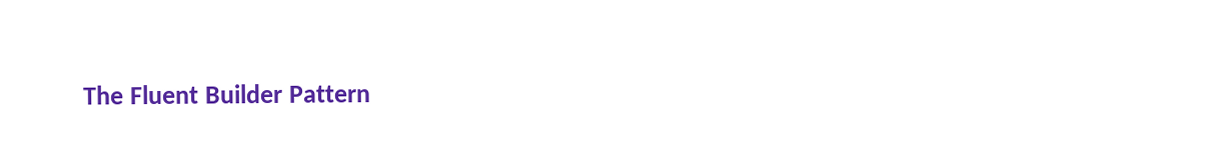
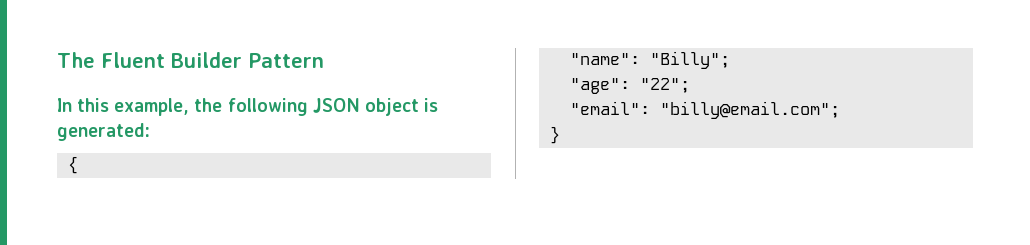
(372, 94) none -> [57,98,438,116] [57,123,150,141] [67,156,78,174] [569,51,730,69] [569,78,690,94] [569,101,840,119] [549,126,560,144] // In this example, the following JSON object is generated: // { // "name": "Billy"; // "age": "22"; // "email": "billy@email.com"; // }

